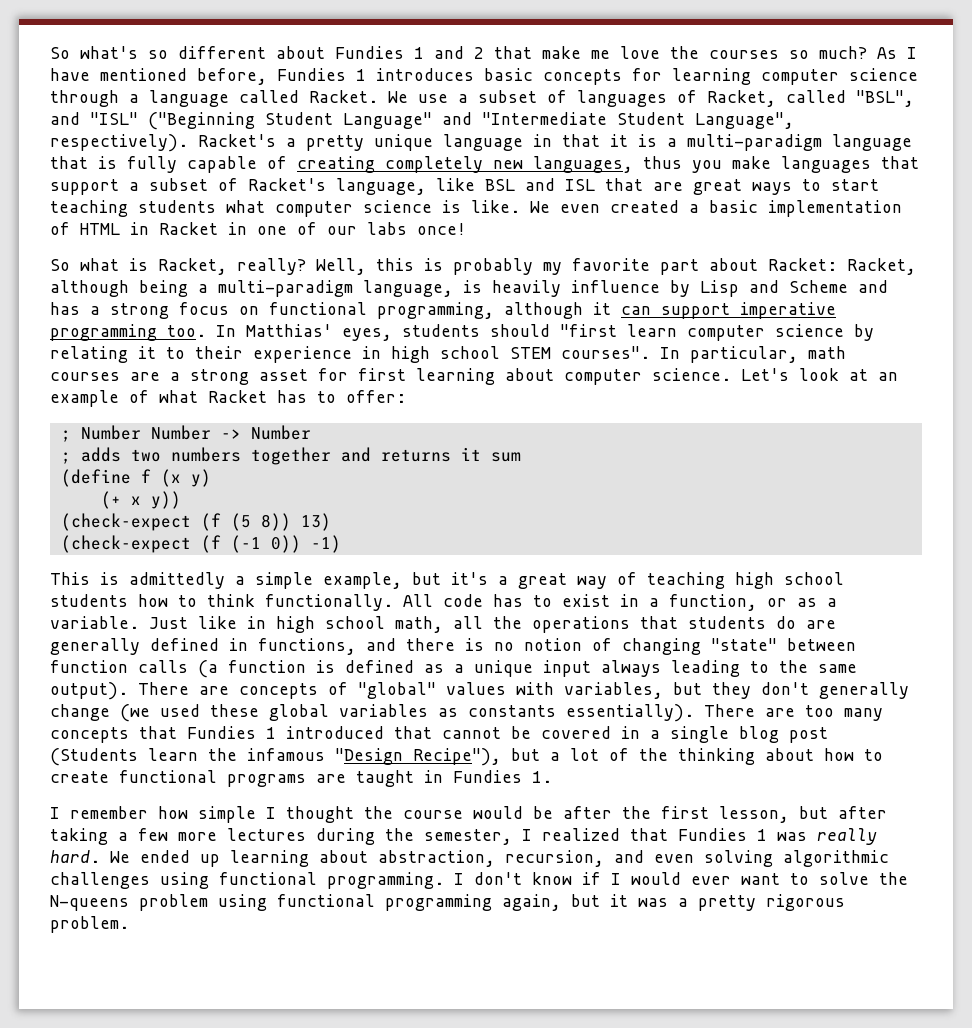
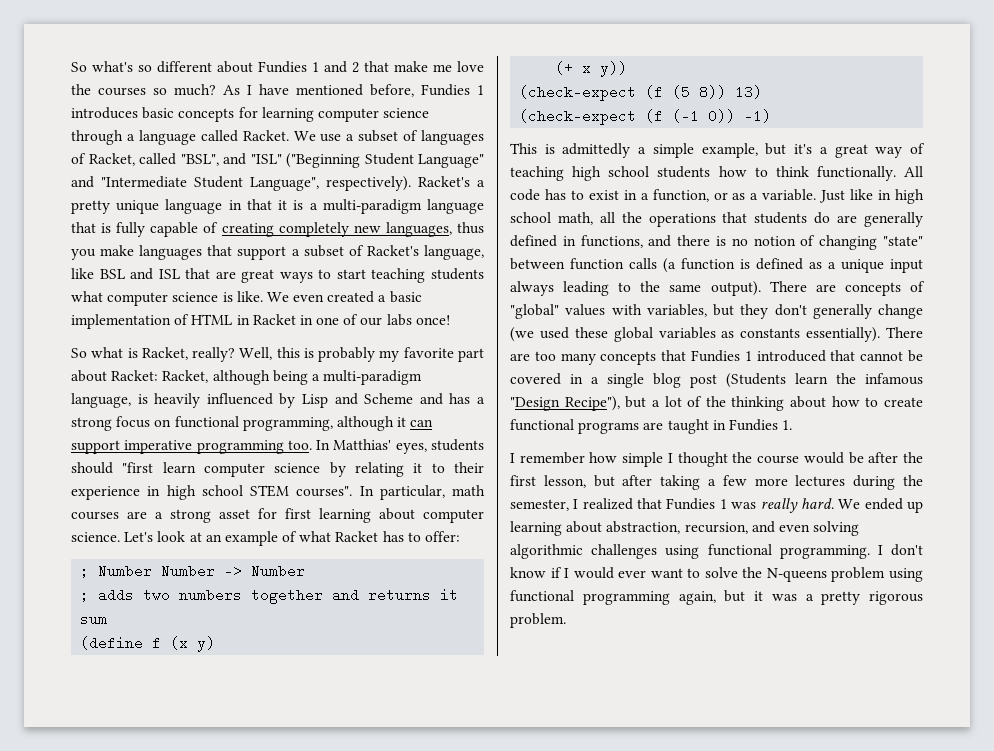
[571,280,660,293] influence -> [206,393,273,405] influenced

